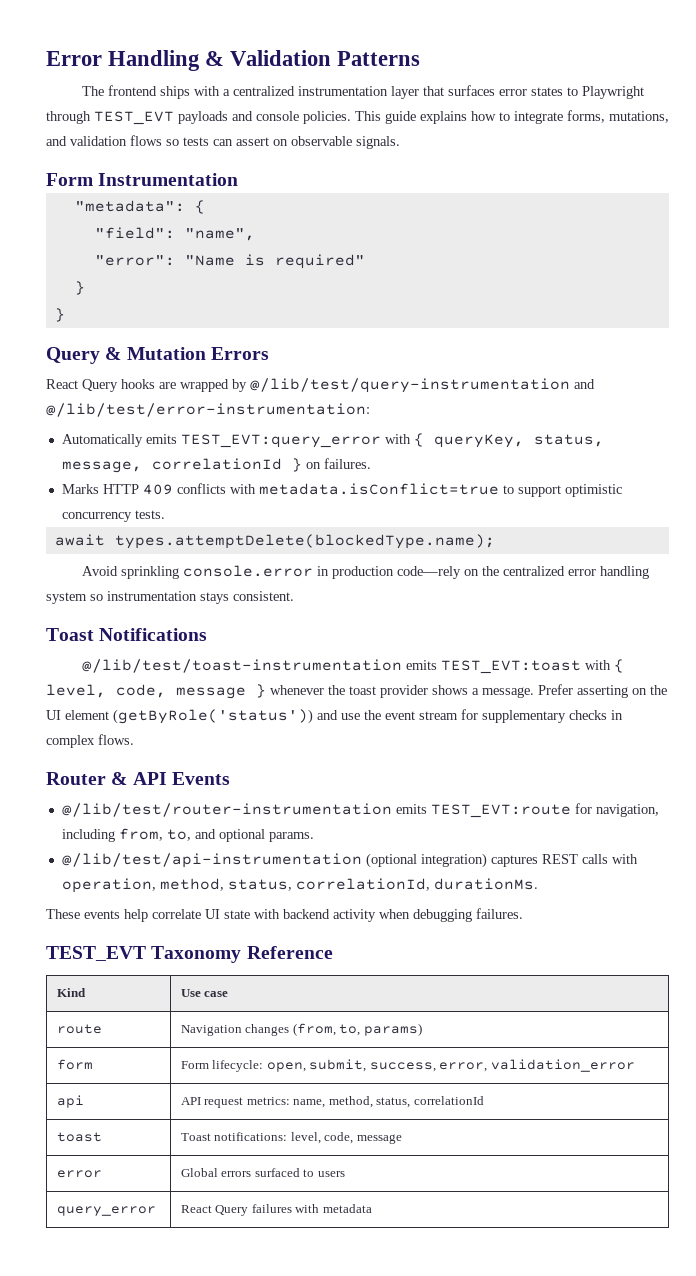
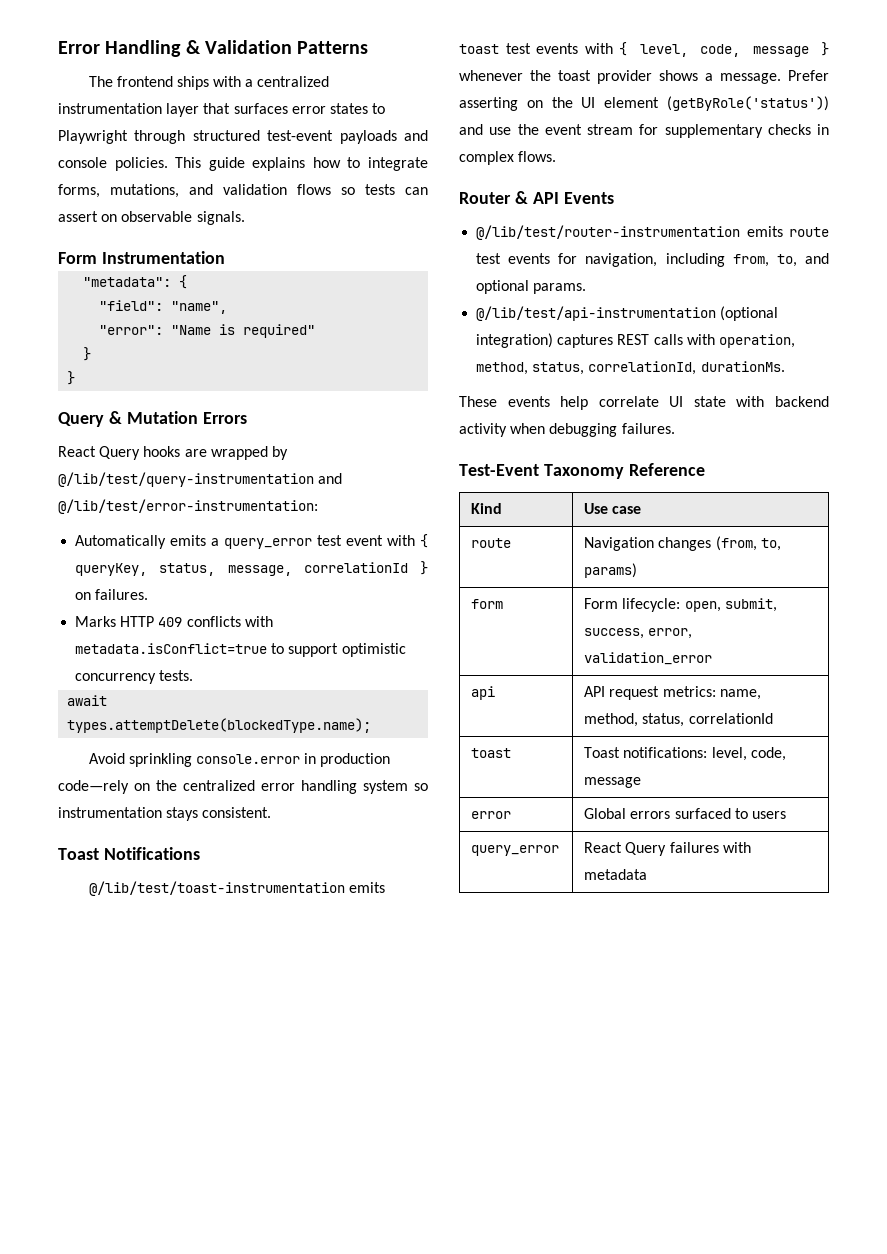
[94,111,174,125] TEST_EVT -> [192,130,334,141] structured test-event
[180,434,381,448] TEST_EVT:query_error -> [211,535,384,549] a query_error test event
[441,660,582,674] TEST_EVT:toast -> [459,43,579,54] toast test events
[430,804,571,818] TEST_EVT:route -> [789,227,829,237] [476,253,551,264] route test events
[46,946,146,961] TEST_EVT -> [459,464,539,476] Test-Event

